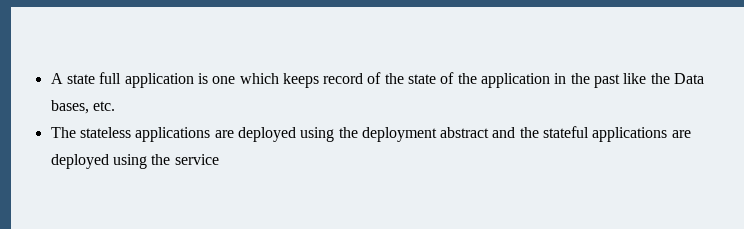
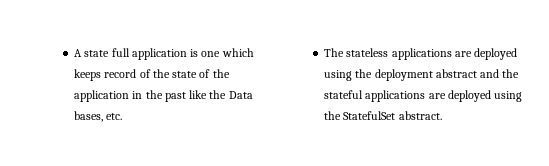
[174,154,219,165] service -> [343,111,442,120] StatefulSet abstract.

